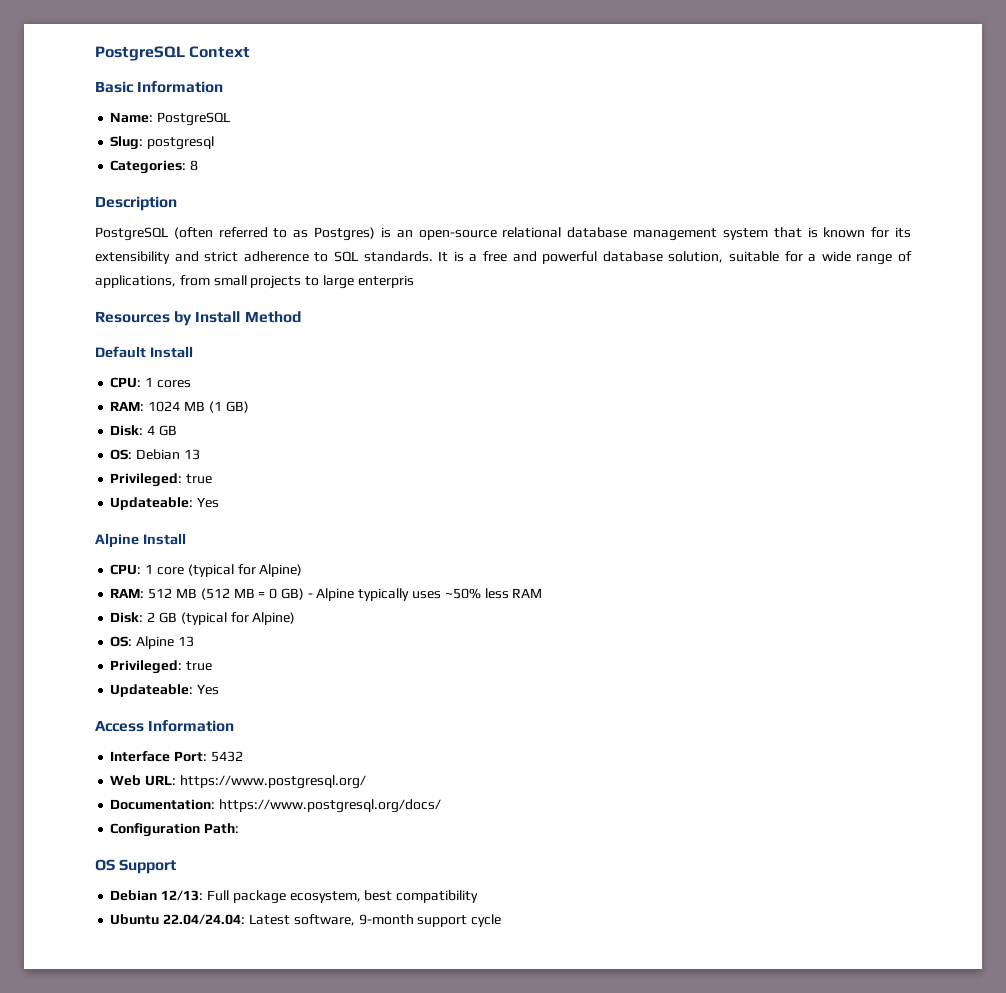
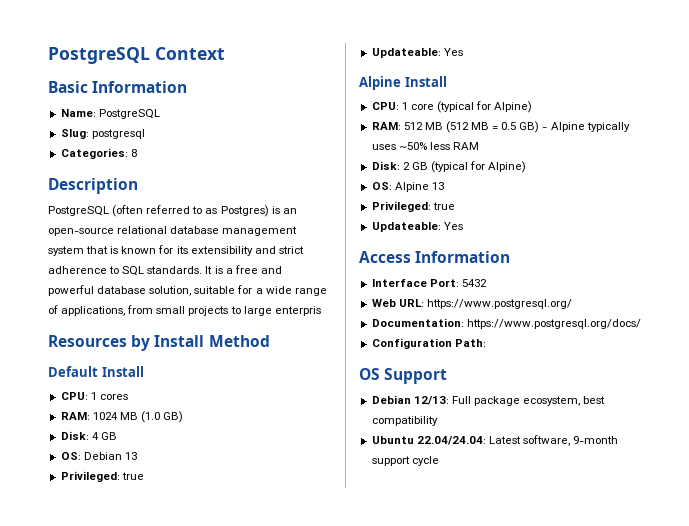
[208,401,222,413] (1 -> [140,411,160,423] (1.0
[269,588,278,599] 0 -> [501,122,517,130] 0.5

